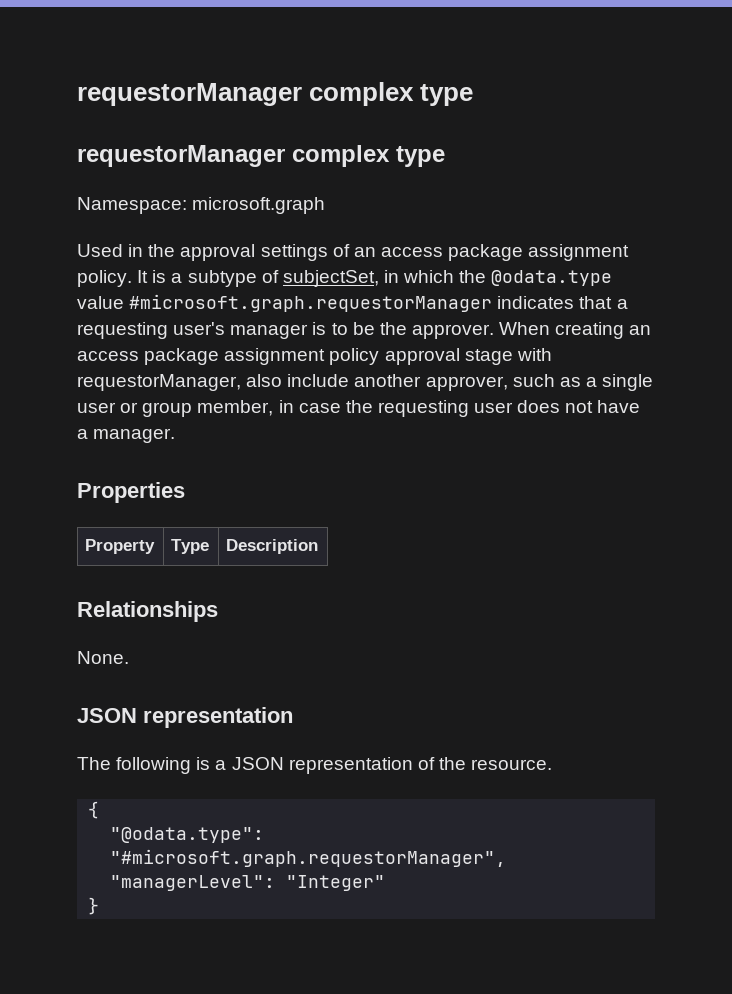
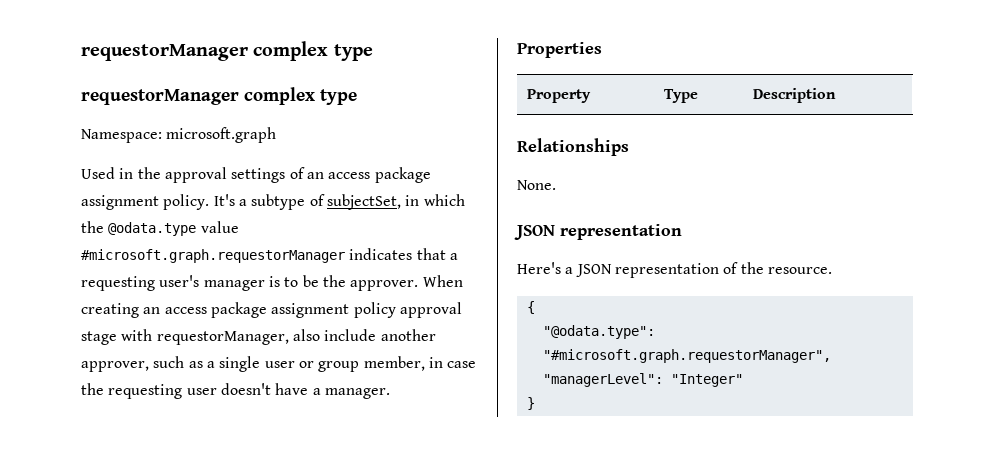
[137,270,167,283] It is -> [213,194,235,206] It's
[517,400,594,413] does not -> [220,383,271,395] doesn't
[77,757,211,774] The following is -> [517,262,561,274] Here's

